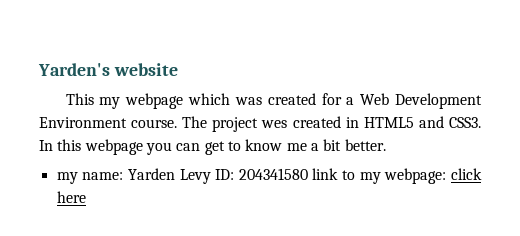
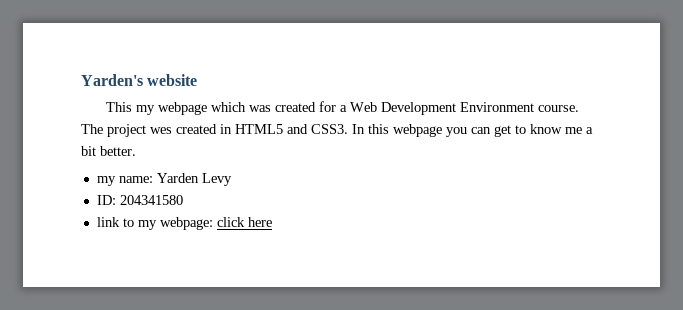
(211, 176) none -> (232, 179) //
(308, 174) none -> (183, 200) //

